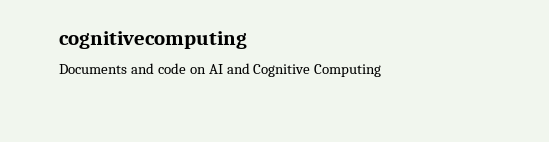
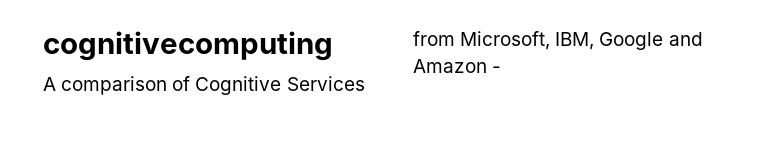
[59,63,382,77] Documents and code on AI and Cognitive Computing -> [43,76,365,95] [413,31,703,50] [413,59,502,73] A comparison of Cognitive Services from Microsoft, IBM, Google and Amazon -

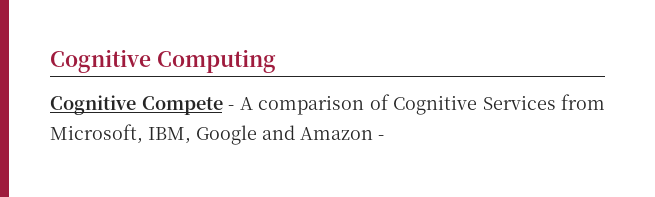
[43,31,333,61] cognitivecomputing // -> [50,49,276,73] [50,95,234,115] Cognitive Computing // Cognitive Compete -

